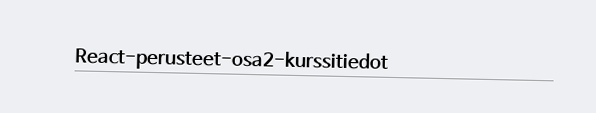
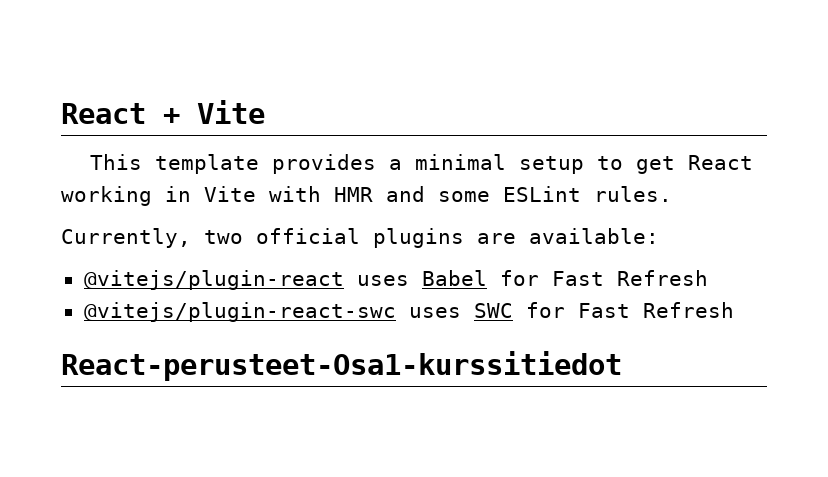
[74,47,389,74] React-perusteet-osa2-kurssitiedot -> [61,100,265,124] [90,154,754,174] [61,186,672,206] [61,228,659,248] [83,270,708,290] [83,302,734,322] [61,351,622,381] React + Vite // This template provides a minimal setup to get React working in Vite with HMR and some ESLint rules. // Currently, two official plugins are available: // @vitejs/plugin-react uses Babel for Fast Refresh // @vitejs/plugin-react-swc uses SWC for Fast Refresh // React-perusteet-Osa1-kurssitiedot

